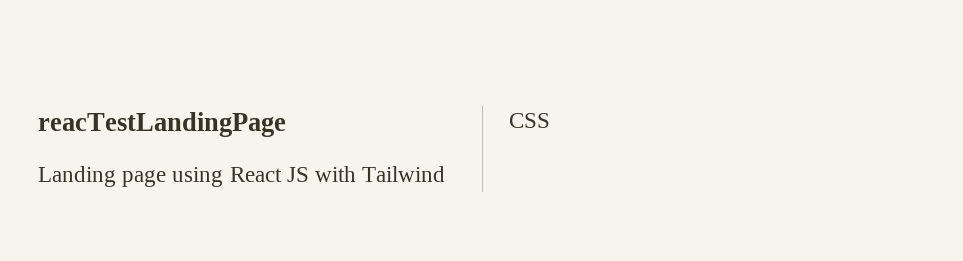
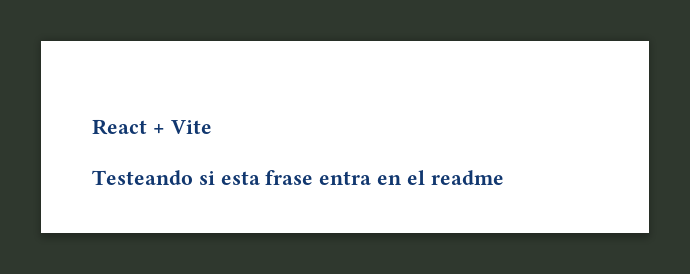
[38,112,286,137] [38,166,446,187] [509,113,550,128] reacTestLandingPage // Landing page using React JS with Tailwind CSS -> [92,119,212,135] [92,170,504,185] React + Vite // Testeando si esta frase entra en el readme

